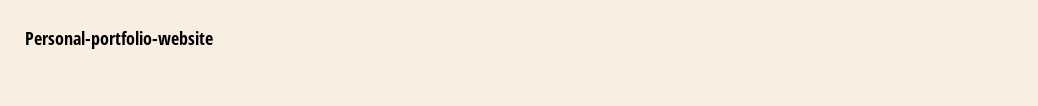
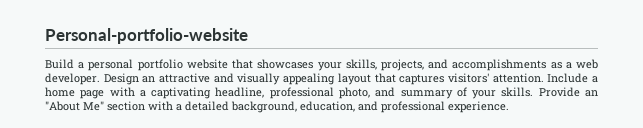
(213, 40) none -> [45,59,598,71] [45,73,598,85] [45,87,598,99] [45,101,509,113] // Build a personal portfolio website that showcases your skills, projects, and accomplishments as a web developer. Design an attractive and visually appealing layout that captures visitors' attention. Include a home page with a captivating headline, professional photo, and summary of your skills. Provide an "About Me" section with a detailed background, education, and professional experience.

